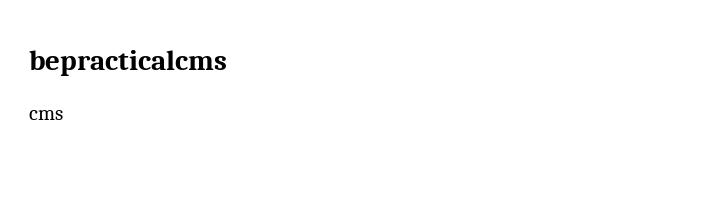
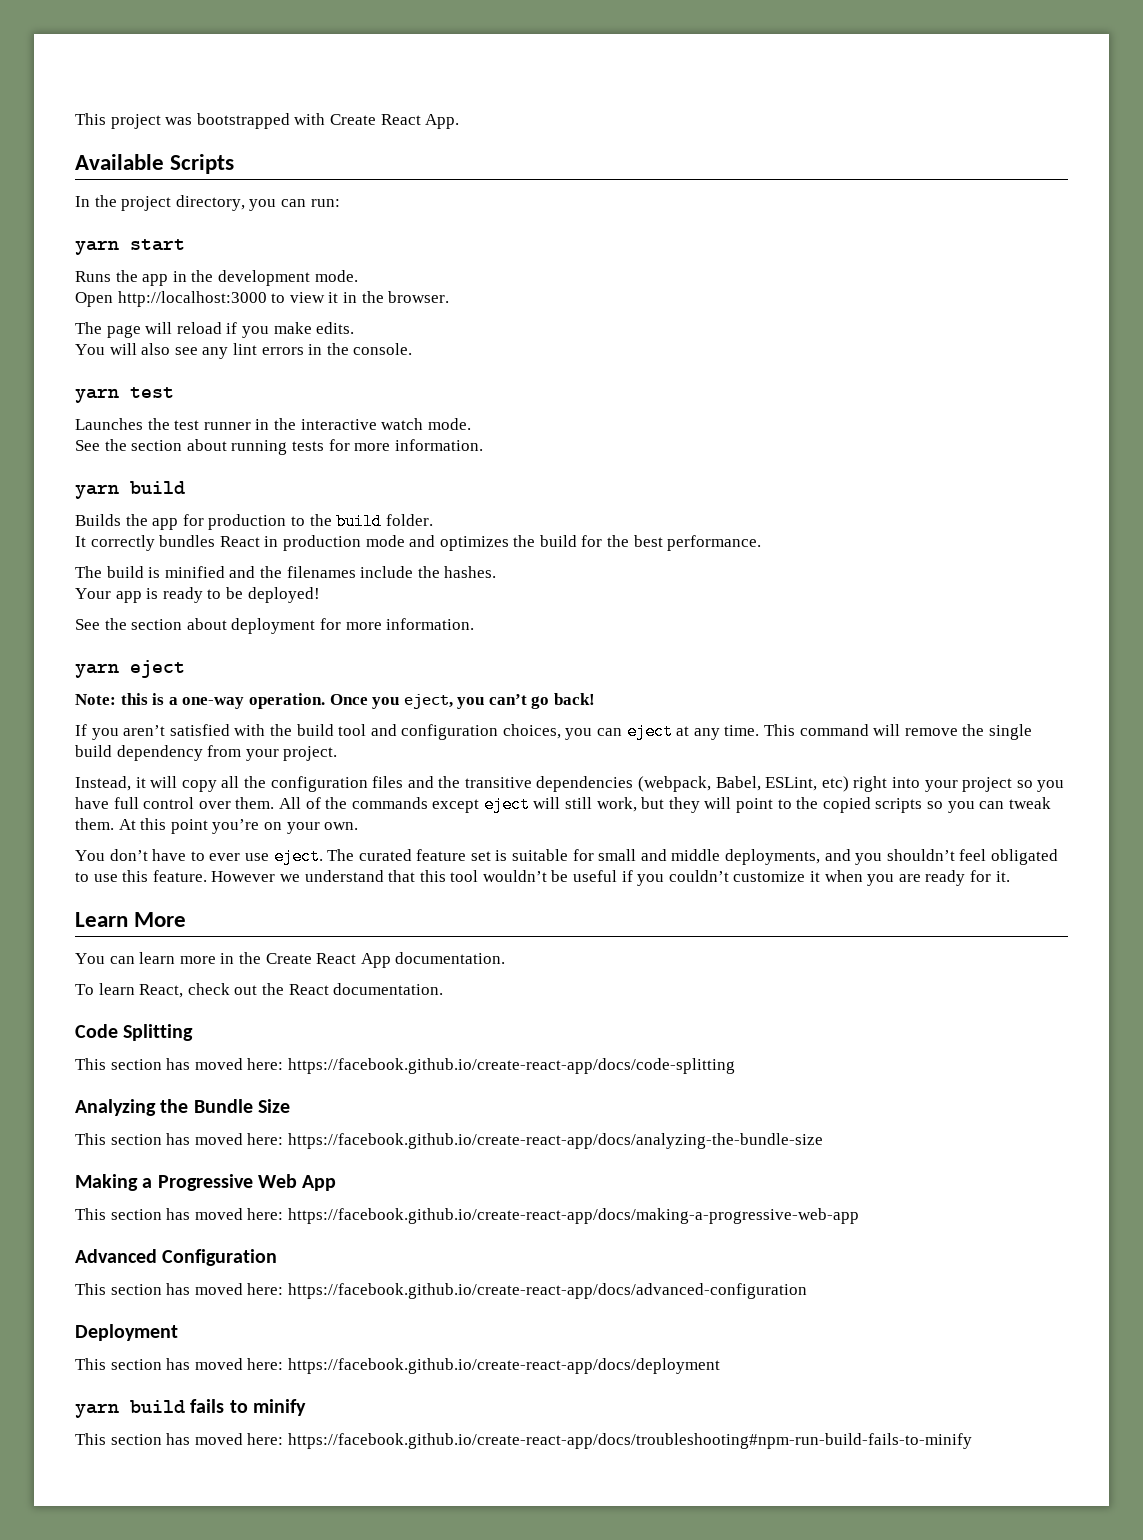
[29,50,227,76] [29,110,63,120] bepracticalcms // cms -> [75,113,460,129] [75,154,235,174] [75,195,340,211] [75,239,185,255] [75,270,358,286] [75,291,450,307] [75,322,355,338] [75,343,413,359] [75,387,174,403] [75,418,471,430] [75,439,483,455] [75,481,185,499] [75,513,433,530] [75,535,762,551] [75,566,497,578] [75,587,320,603] [75,618,475,634] [75,660,185,678] [75,693,596,709] [75,723,1032,740] [75,745,338,761] [75,776,1065,792] [75,796,1051,813] [75,818,359,834] [75,848,1058,865] [75,870,1010,886] [75,912,187,927] [75,952,506,968] [75,983,444,998] [75,1024,194,1041] [75,1058,735,1074] [75,1099,290,1116] [75,1133,823,1149] [75,1174,337,1191] [75,1208,859,1224] [75,1249,278,1266] [75,1283,807,1299] [75,1324,178,1341] [75,1358,720,1374] [75,1399,306,1418] [75,1433,972,1449] This project was bootstrapped with Create React App. // Available Scripts // In the project directory, you can run: // yarn start // Runs the app in the development mode. // Open http://localhost:3000 to view it in the browser. // The page will reload if you make edits. // You will also see any lint errors in the console. // yarn test // Launches the test runner in the interactive watch mode. // See the section about running tests for more information. // yarn build // Builds the app for production to the build folder. // It correctly bundles React in production mode and optimizes the build for the best performance. // The build is minified and the filenames include the hashes. // Your app is ready to be deployed! // See the section about deployment for more information. // yarn eject // Note: this is a one-way operation. Once you eject, you can’t go back! // If you aren’t satisfied with the build tool and configuration choices, you can eject at any time. This command will remove the single build dependency from your project. // Instead, it will copy all the configuration files and the transitive dependencies (webpack, Babel, ESLint, etc) right into your project so you have full control over them. All of the commands except eject will still work, but they will point to the copied scripts so you can tweak them. At this point you’re on your own. // You don’t have to ever use eject. The curated feature set is suitable for small and middle deployments, and you shouldn’t feel obligated to use this feature. However we understand that this tool wouldn’t be useful if you couldn’t customize it when you are ready for it. // Learn More // You can learn more in the Create React App documentation. // To learn React, check out the React documentation. // Code Splitting // This section has moved here: https://facebook.github.io/create-react-app/docs/code-splitting // Analyzing the Bundle Size // This section has moved here: https://facebook.github.io/create-react-app/docs/analyzing-the-bundle-size // Making a Progressive Web App // This section has moved here: https://facebook.github.io/create-react-app/docs/making-a-progressive-web-app // Advanced Configuration // This section has moved here: https://facebook.github.io/create-react-app/docs/advanced-configuration // Deployment // This section has moved here: https://facebook.github.io/create-react-app/docs/deployment // yarn build fails to minify // This section has moved here: https://facebook.github.io/create-react-app/docs/troubleshooting#npm-run-build-fails-to-minify

